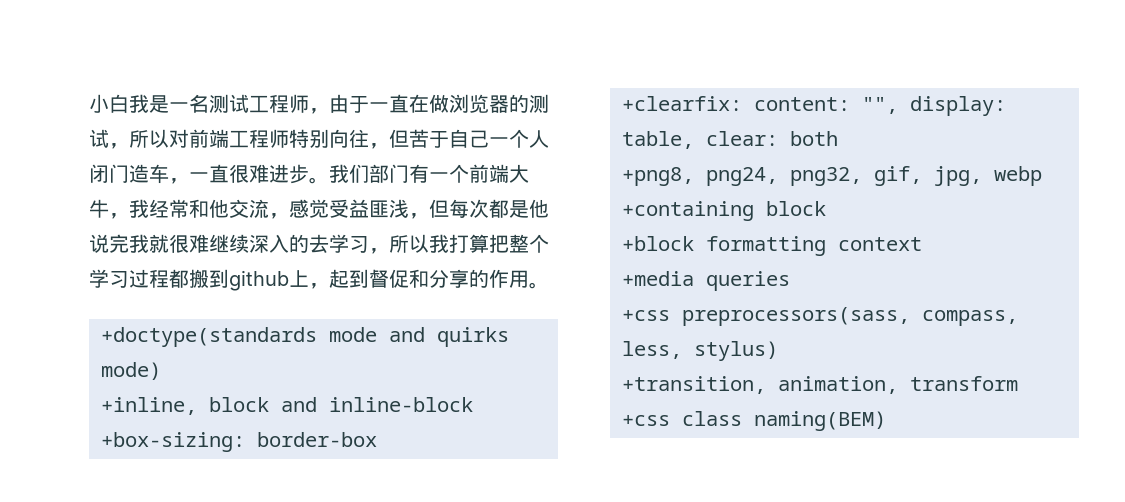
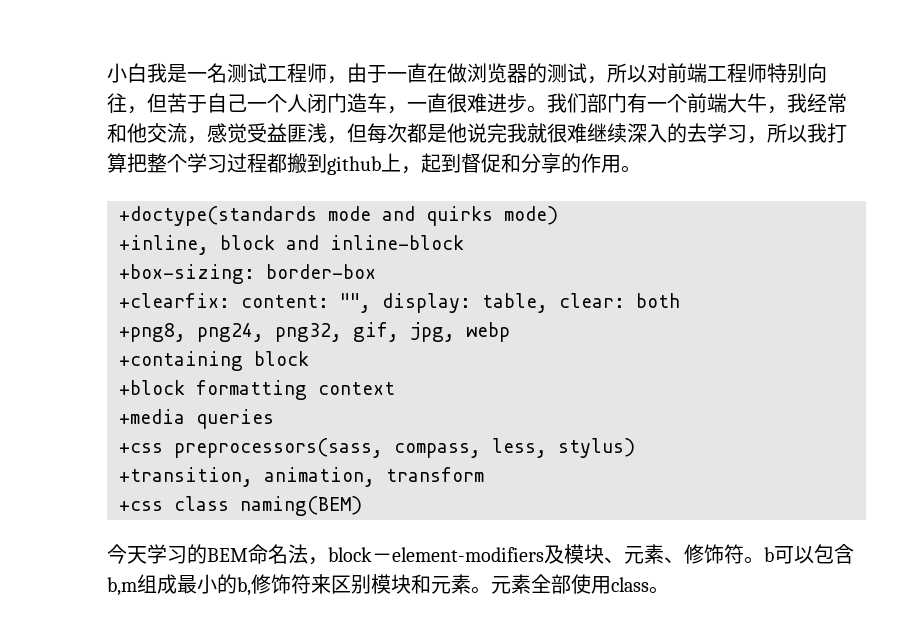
(886, 421) none -> [107,544,854,565] [107,574,669,596] // 今天学习的BEM命名法，block－element-modifiers及模块、元素、修饰符。b可以包含b,m组成最小的b,修饰符来区别模块和元素。元素全部使用class。

